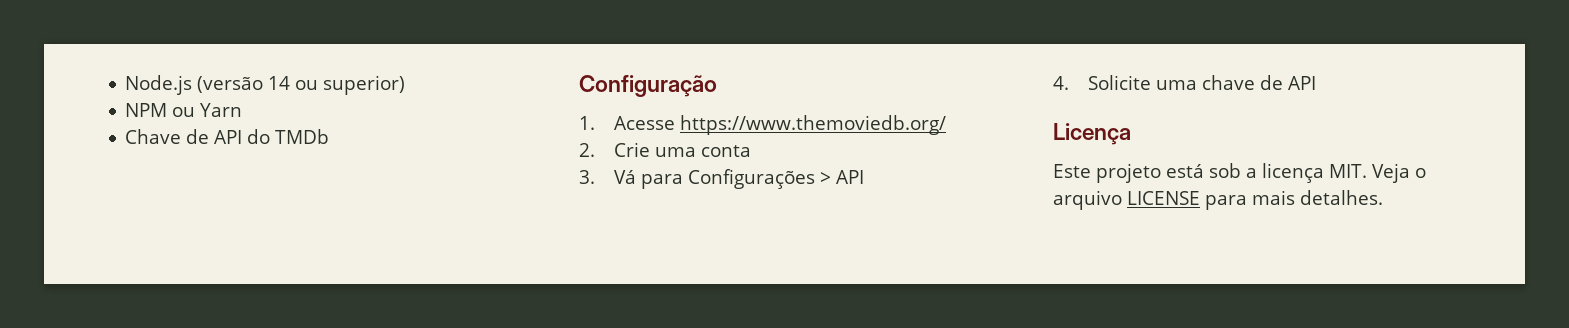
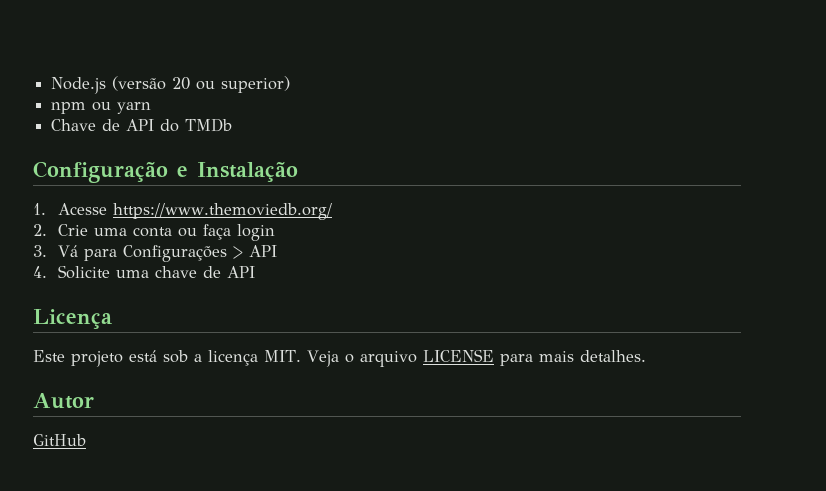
[268,76,291,90] 14 -> [172,77,191,90] 20
[125,103,243,117] NPM ou Yarn -> [51,102,152,114] npm ou yarn
(717, 86) none -> [177,161,298,182] e Instalação
(752, 151) none -> [178,224,276,241] ou faça login
(1383, 197) none -> [33,393,94,409] [33,434,86,446] // Autor // GitHub

